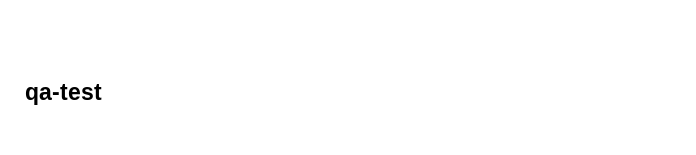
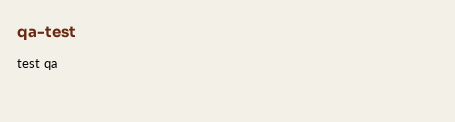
(102, 94) none -> [17,59,57,70] // test qa

